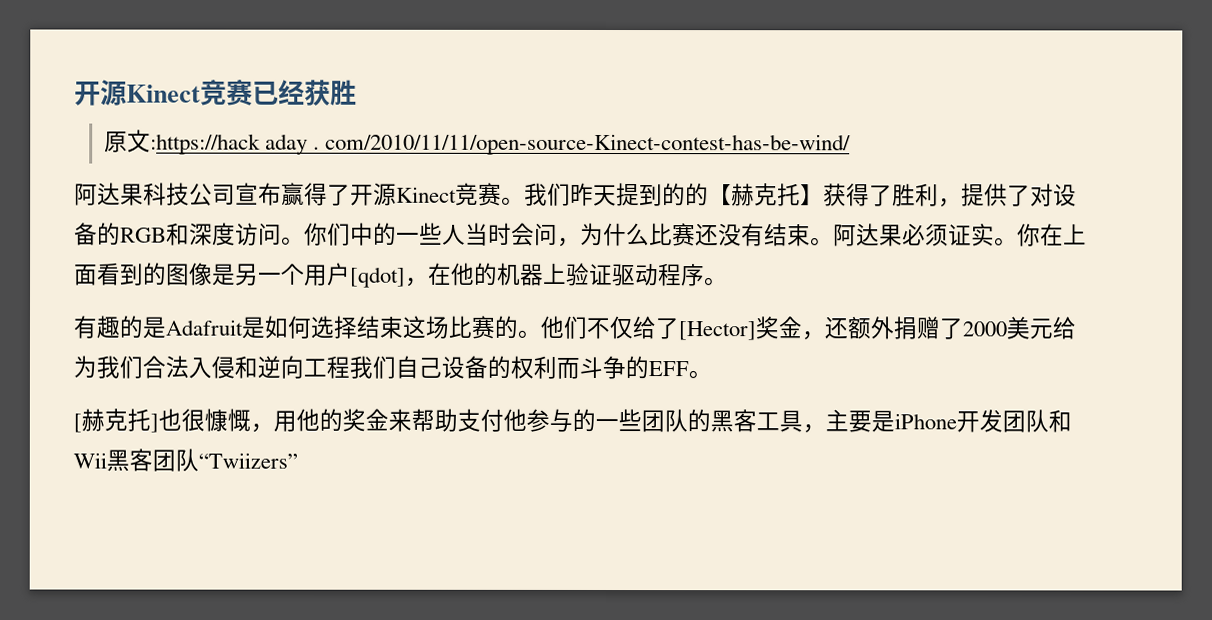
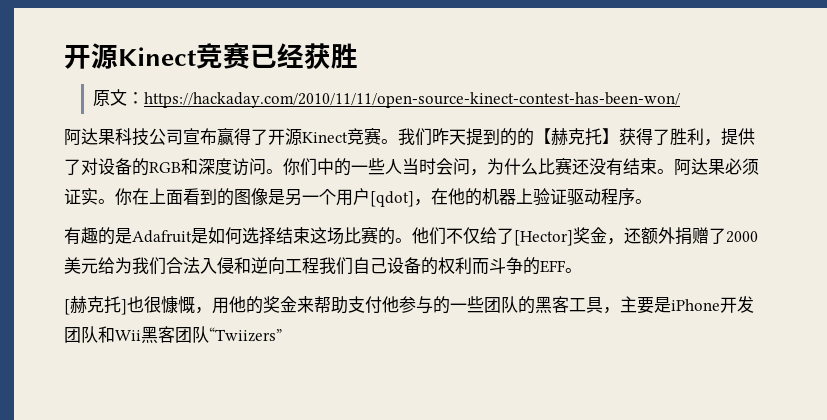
[150,133,852,156] :https://hack aday . com/2010/11/11/open-source-Kinect-contest-has-be-wind/ -> [126,92,680,108] ：https://hackaday.com/2010/11/11/open-source-kinect-contest-has-been-won/

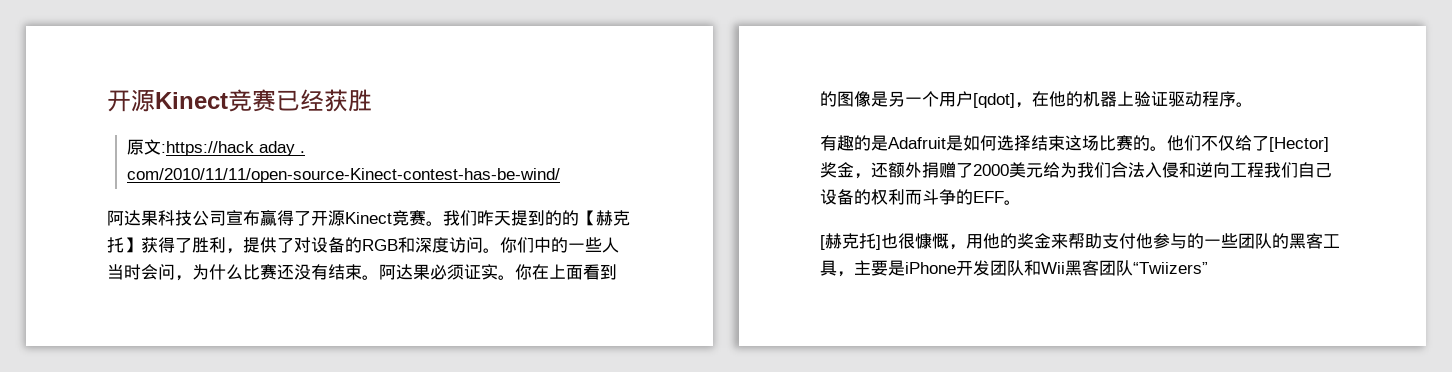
[126,92,680,108] ：https://hackaday.com/2010/11/11/open-source-kinect-contest-has-been-won/ -> [160,141,305,156] [126,168,560,183] :https://hack aday . com/2010/11/11/open-source-Kinect-contest-has-be-wind/

